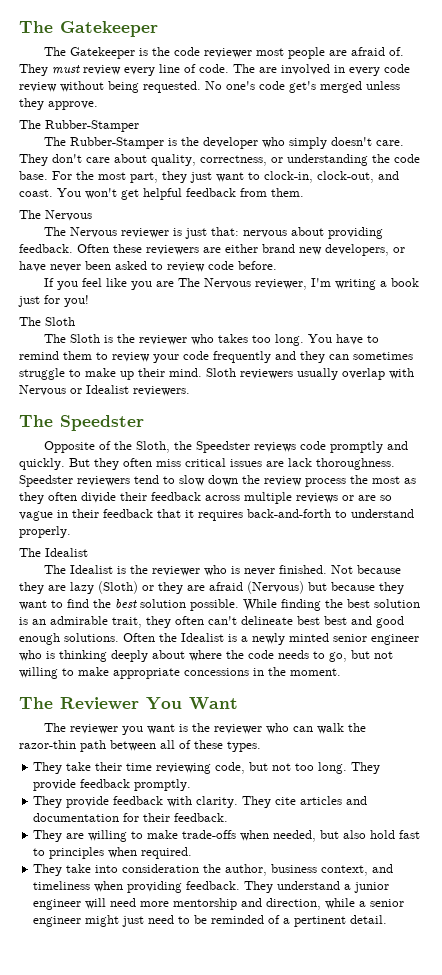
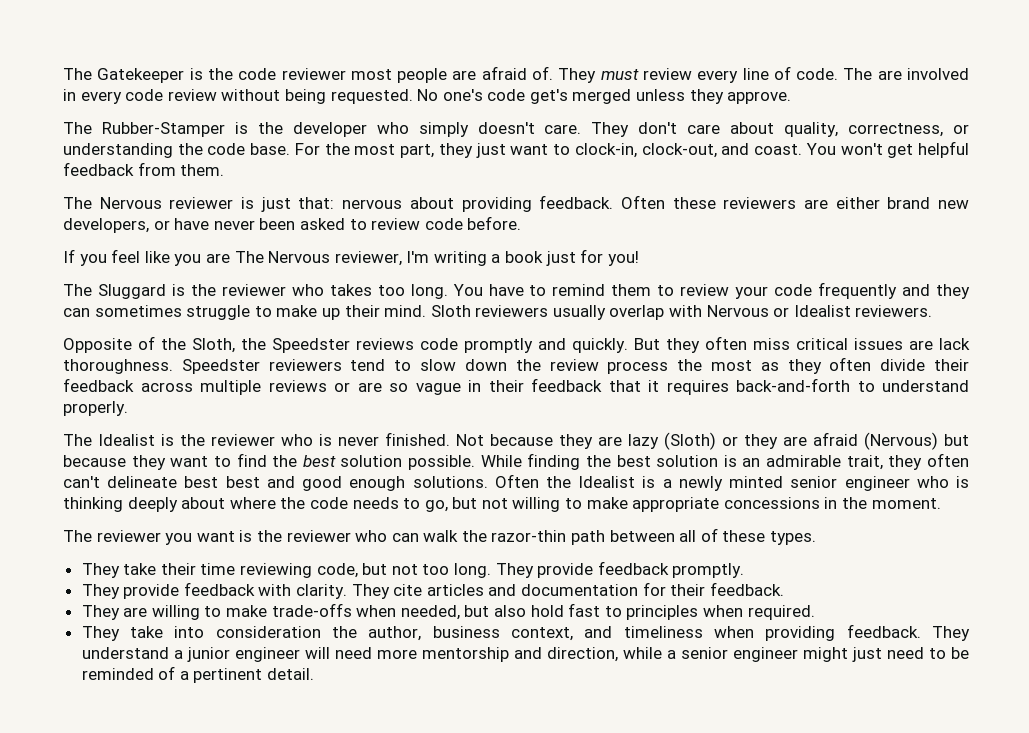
[19,21,158,37] [44,47,136,59] The Gatekeeper // The Gatekeeper -> [63,68,185,83] The Gatekeeper
[44,137,165,149] // The Rubber-Stamper -> (225, 129) none
[44,227,118,238] // The Nervous -> (162, 203) none
[45,317,75,326] [44,334,101,343] Sloth // The Sloth -> [97,284,166,299] Sluggard
[19,415,144,431] // The Speedster -> (933, 311) none
[44,565,114,574] // The Idealist -> (155, 440) none
[19,697,238,710] // The Reviewer You Want -> (941, 503) none

